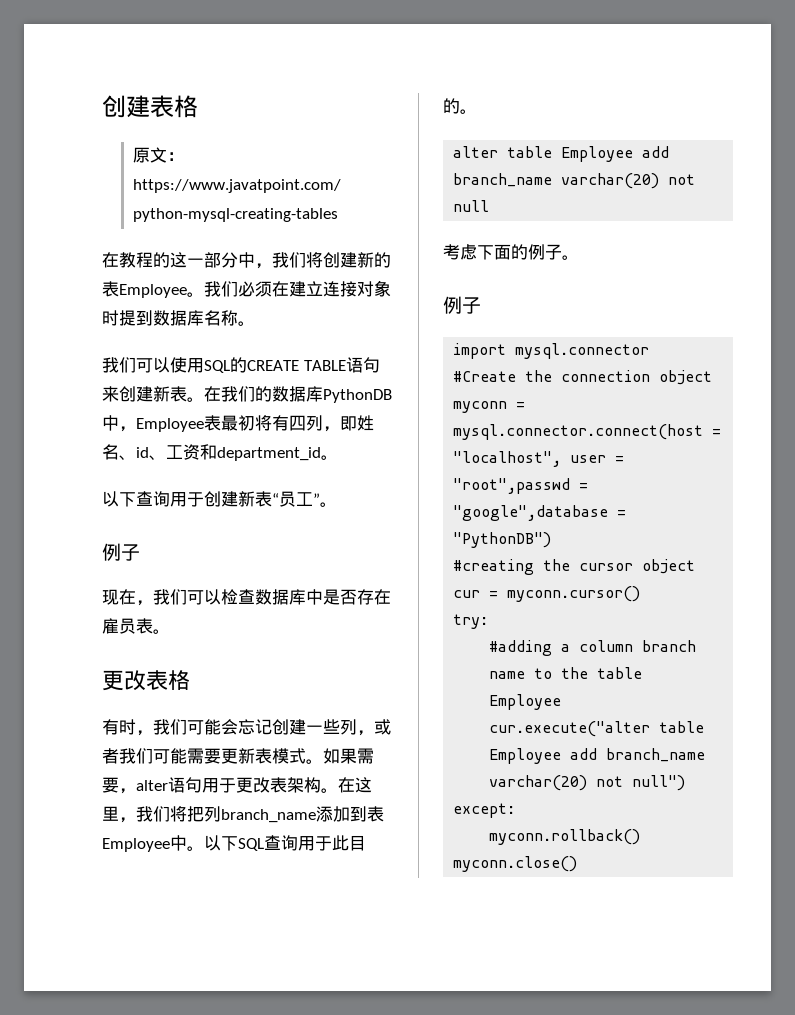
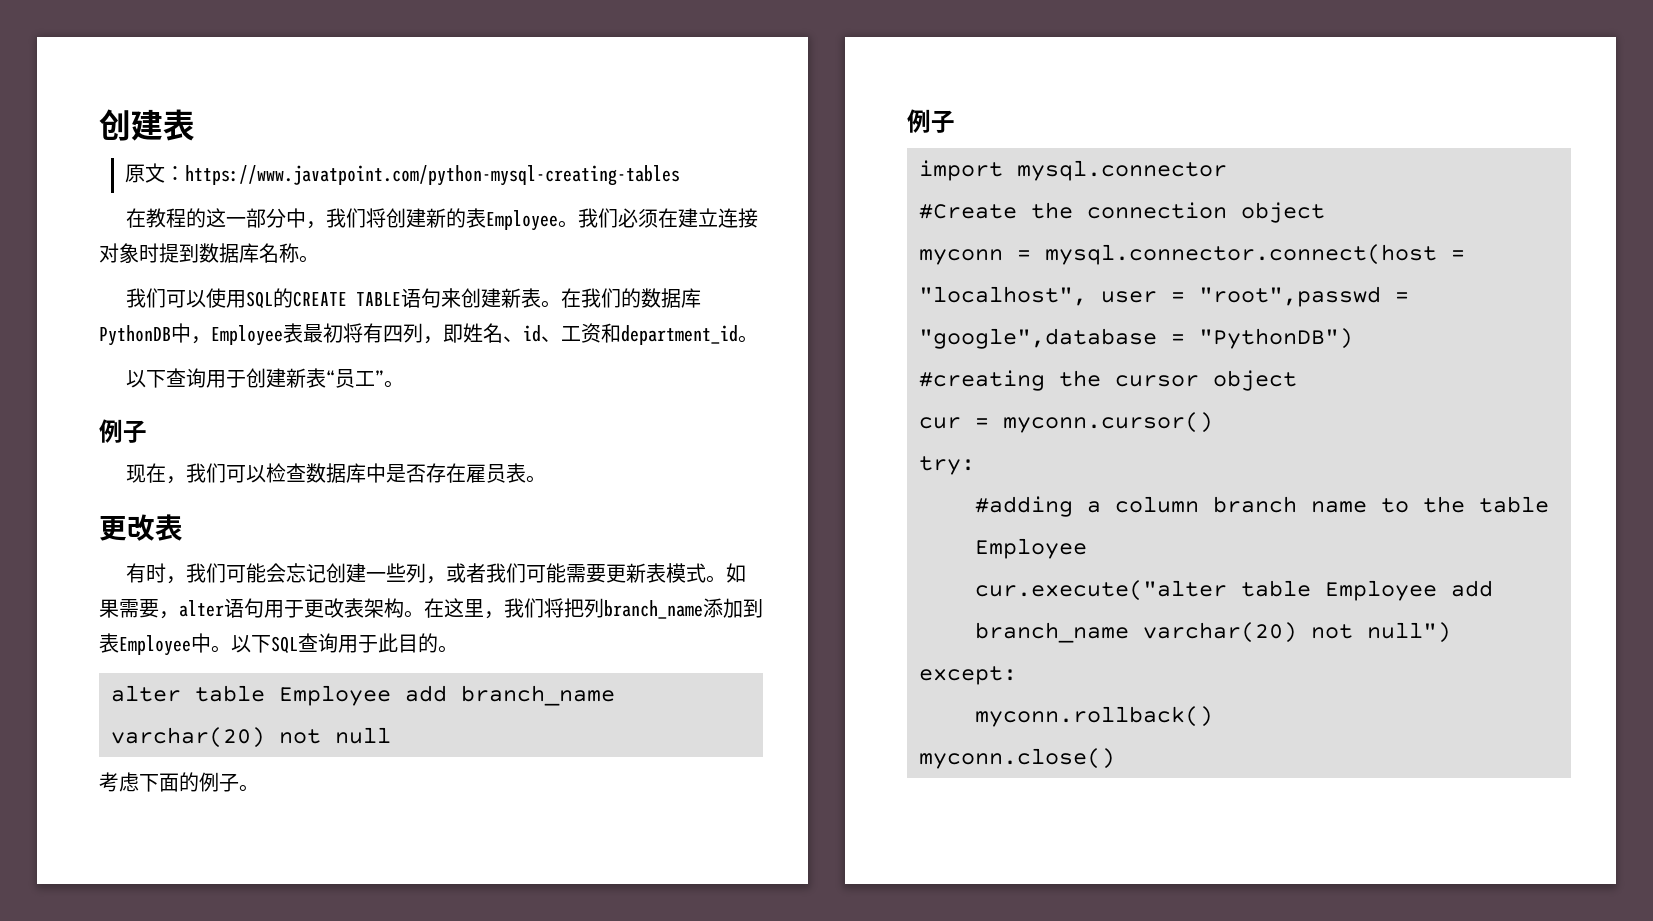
[174,95,198,118] 格 -> (195, 125) none
[168,670,190,690] 格 -> (183, 527) none

